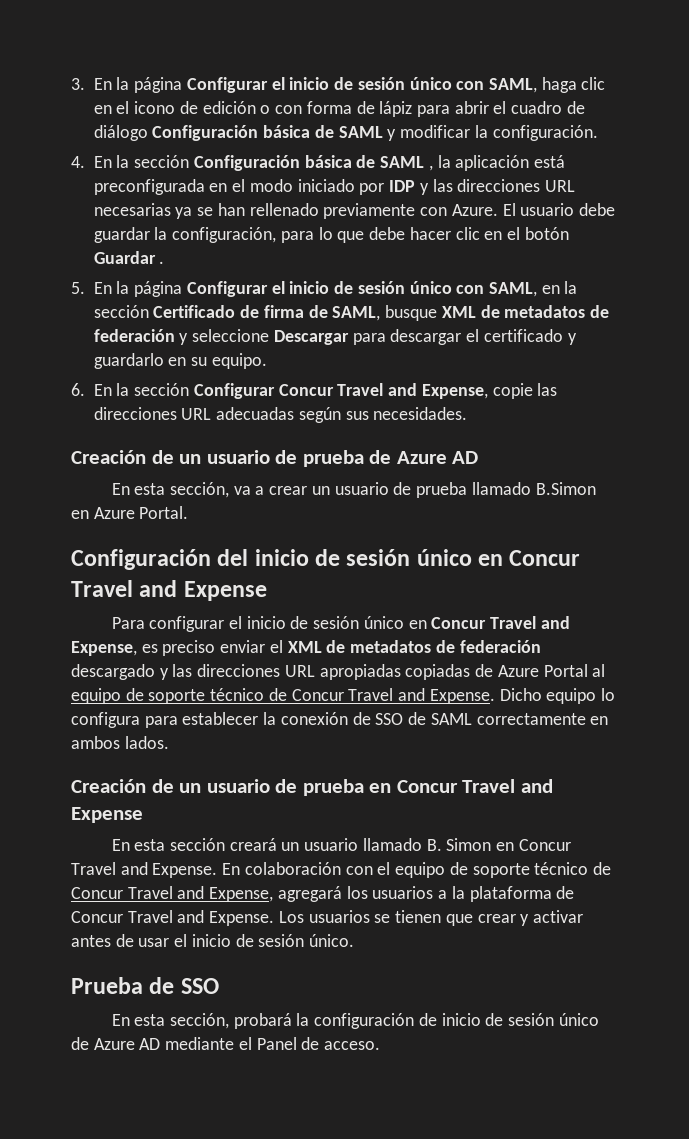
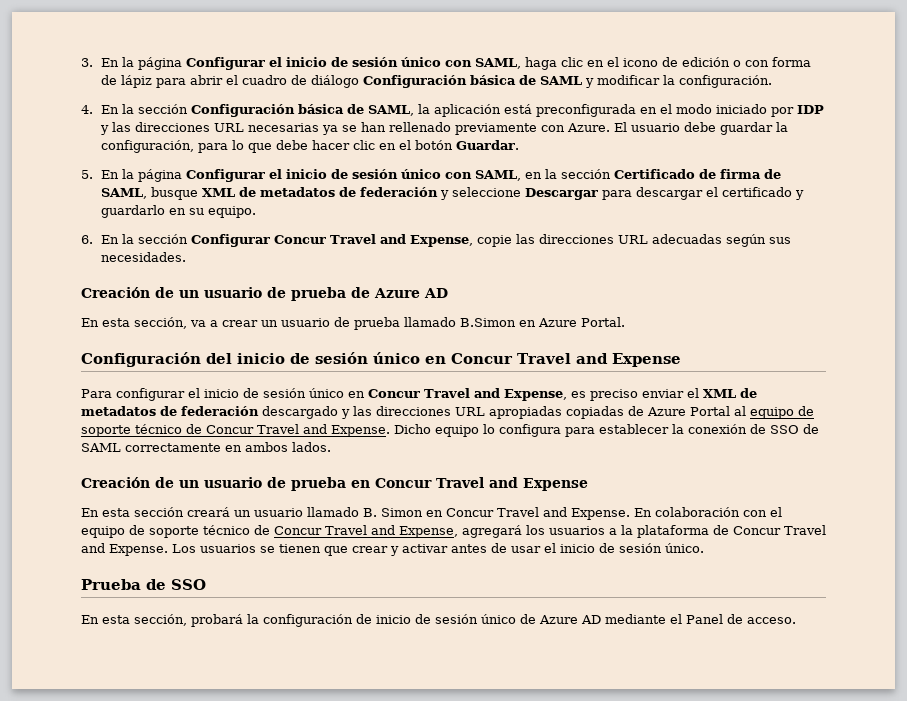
[380,156,433,171] SAML , -> [368,105,415,116] SAML,
[93,251,165,264] Guardar . -> [456,140,520,150] Guardar.

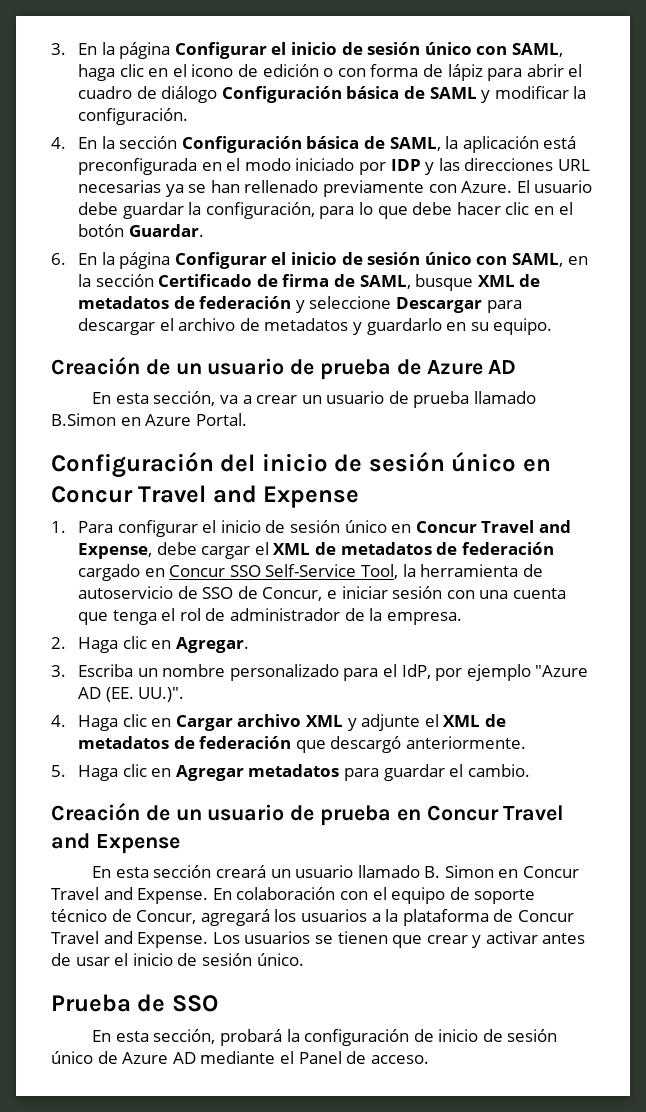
[81,170,93,179] 5. -> [51,253,66,265] 6.
[722,187,793,197] certificado -> [178,318,349,331] archivo de metadatos
[81,234,792,247] [101,252,187,262] // 6. En la sección Configurar Concur Travel and Expense, copie las direcciones URL adecuadas según sus necesidades. -> (553, 326) none
(681, 360) none -> [51,521,66,533] 1.
[571,388,757,401] [81,406,814,419] [81,424,819,437] [81,442,331,452] es preciso enviar el XML de metadatos de federación descargado y las direcciones URL apropiadas copiadas de Azure Portal al equipo de soporte técnico de Concur Travel and Expense. Dicho equipo lo configura para establecer la conexión de SSO de SAML correctamente en ambos lados. -> [156,542,554,559] [78,564,543,581] [78,586,566,601] [78,608,462,625] [51,636,249,653] [51,664,589,681] [78,687,185,702] [51,714,506,731] [78,736,527,753] [51,764,530,781] debe cargar el XML de metadatos de federación cargado en Concur SSO Self-Service Tool, la herramienta de autoservicio de SSO de Concur, e iniciar sesión con una cuenta que tenga el rol de administrador de la empresa. // 2. Haga clic en Agregar. // 3. Escriba un nombre personalizado para el IdP, por ejemplo "Azure AD (EE. UU.)". // 4. Haga clic en Cargar archivo XML y adjunte el XML de metadatos de federación que descargó anteriormente. // 5. Haga clic en Agregar metadatos para guardar el cambio.
[274,525,458,538] Concur Travel and Expense, -> [136,910,197,924] Concur,

